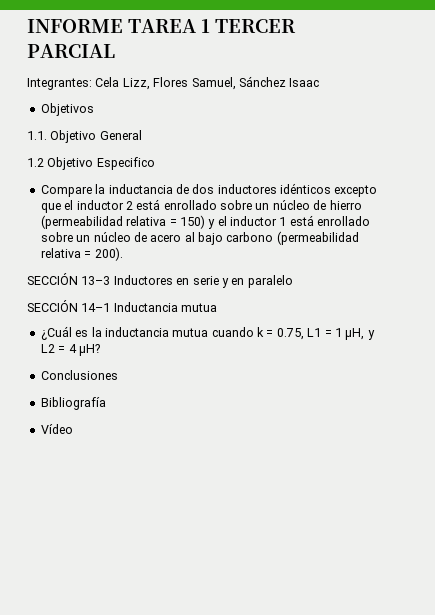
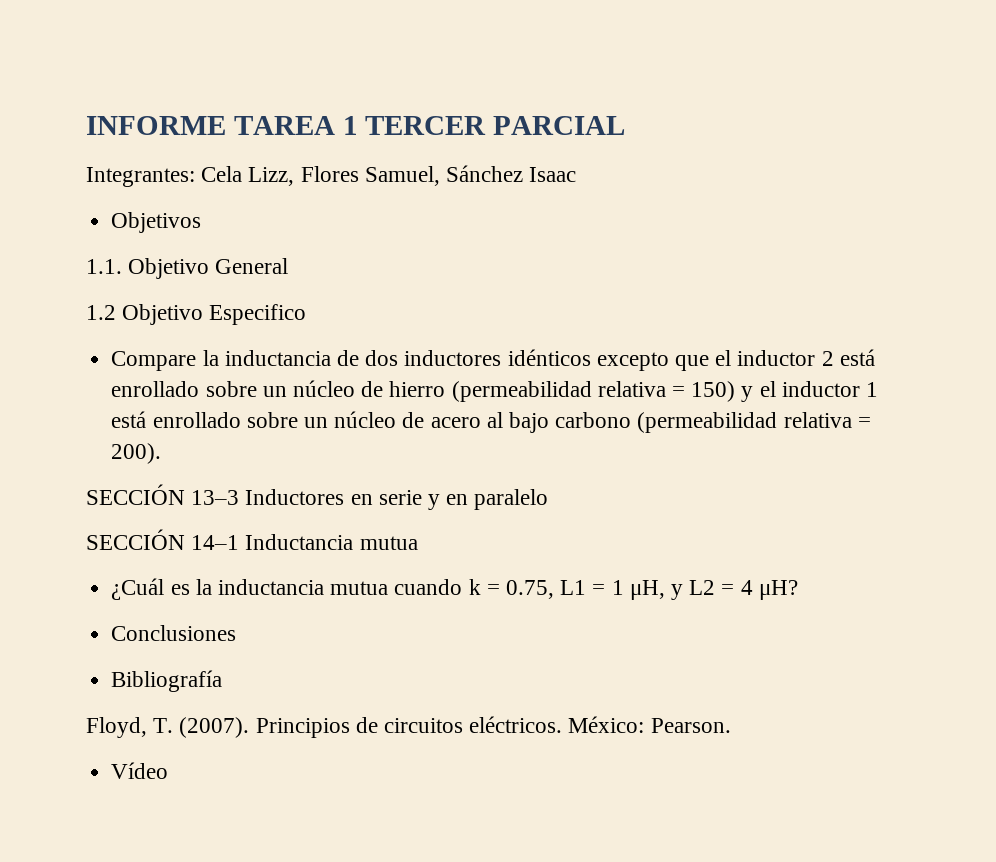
(106, 403) none -> [86,716,731,738] // Floyd, T. (2007). Principios de circuitos eléctricos. México: Pearson.

